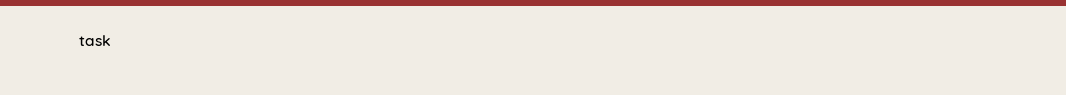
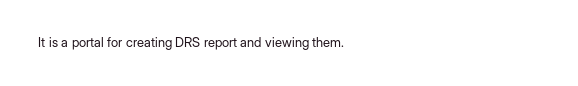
[79,35,111,46] task -> [38,37,345,50] It is a portal for creating DRS report and viewing them.

